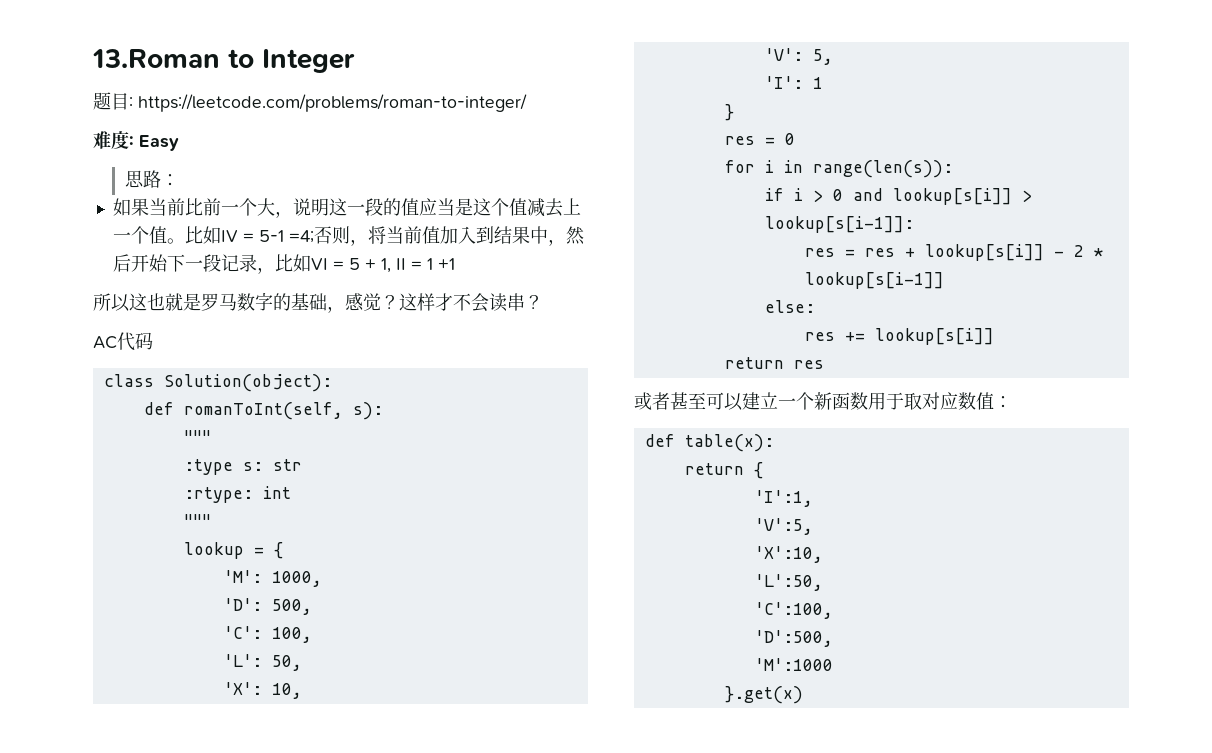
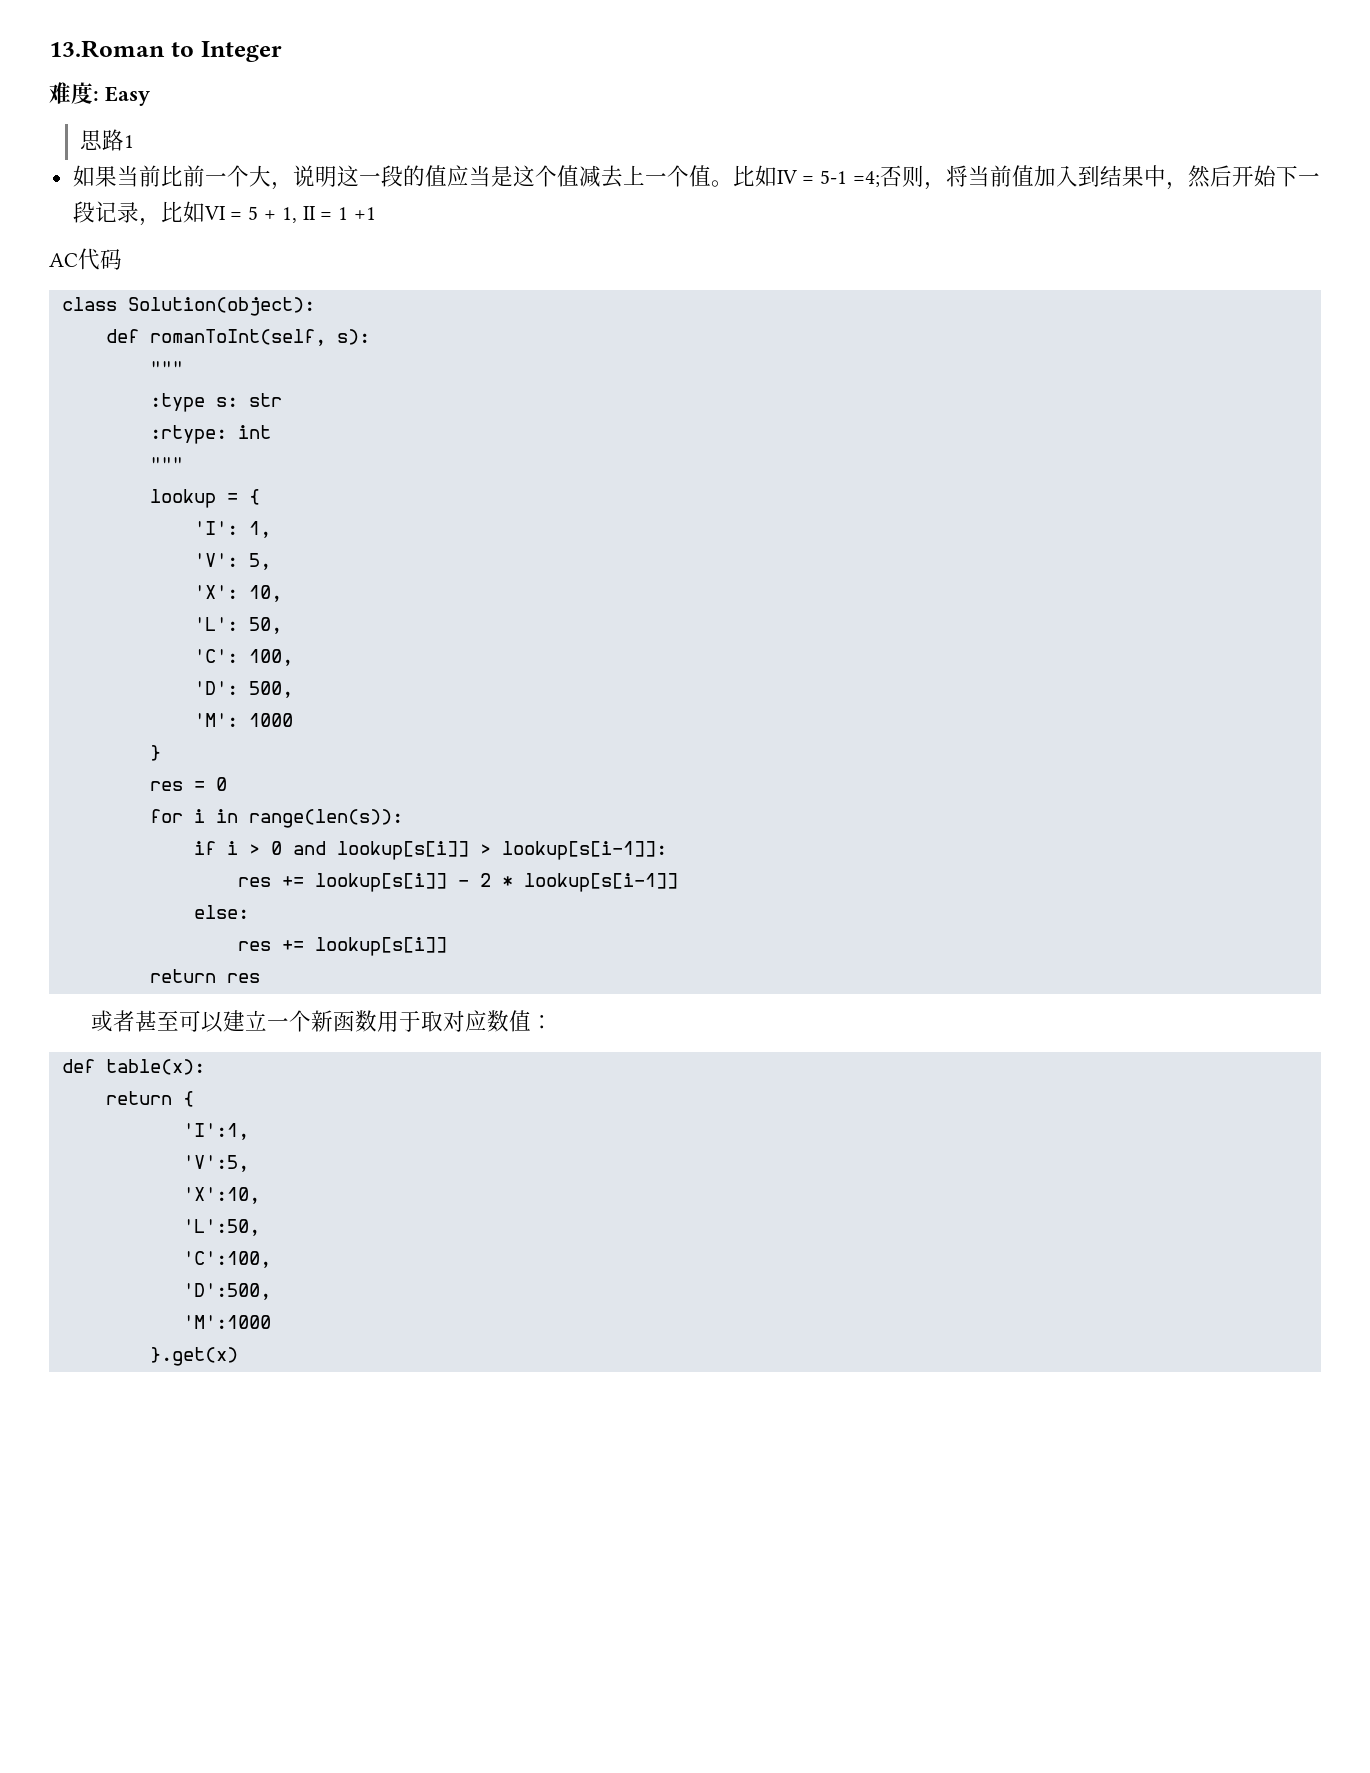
[93,92,527,112] // 题目: https://leetcode.com/problems/roman-to-integer/ -> (282, 51) none
[160,174,179,186] ： -> [124,135,135,148] 1
[93,292,543,313] // 所以这也就是罗马数字的基础，感觉？这样才不会读串？ -> (377, 213) none
[223,570,322,587] [223,598,312,615] [223,626,312,643] [223,654,302,671] [223,682,302,699] [764,48,833,65] [764,76,823,89] 'M': 1000, // 'D': 500, // 'C': 100, // 'L': 50, // 'X': 10, // 'V': 5, // 'I': 1 -> [193,521,271,538] [193,553,271,570] [193,585,282,602] [193,617,282,634] [193,649,293,666] [193,681,293,698] [193,713,293,727] 'I': 1, // 'V': 5, // 'X': 10, // 'L': 50, // 'C': 100, // 'D': 500, // 'M': 1000
[844,248,915,257] = res + -> [281,876,304,887] +=

